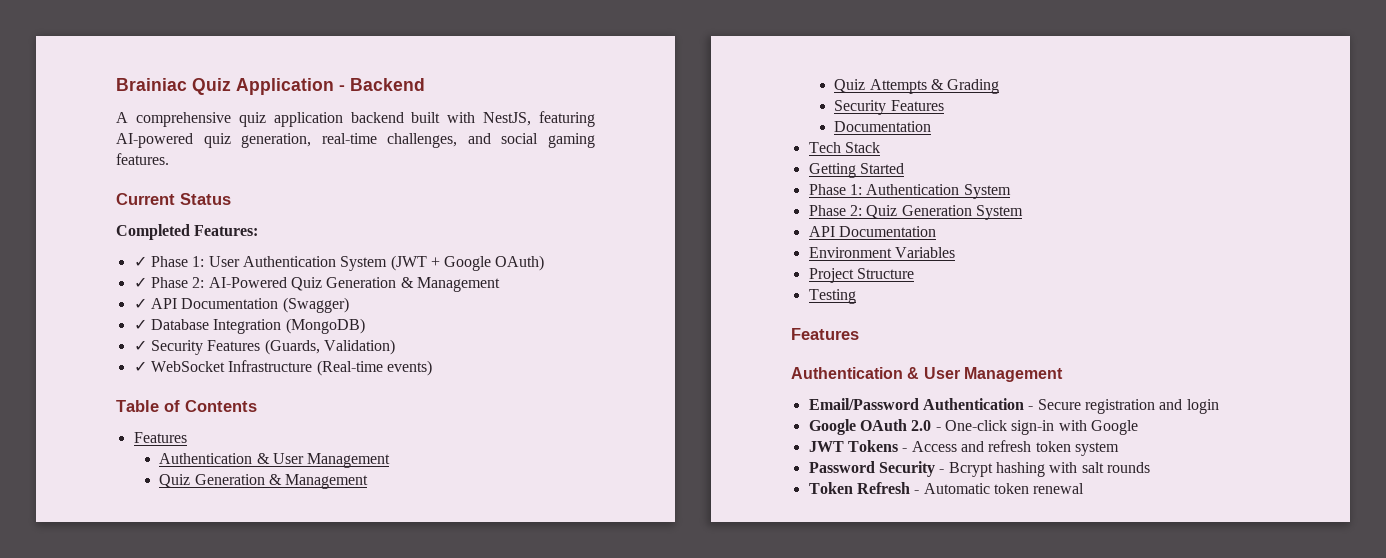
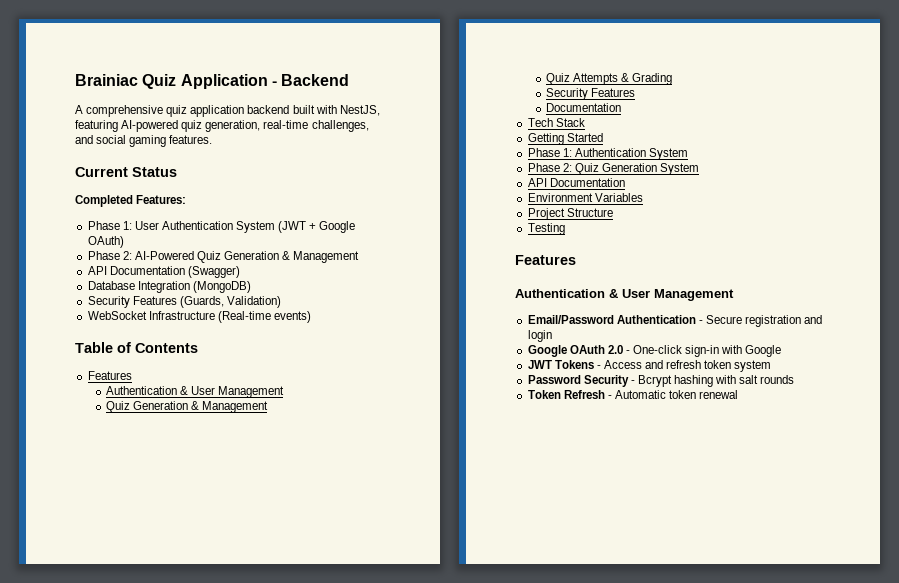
[133,256,147,267] ✓ -> (187, 199) none
[133,277,147,288] ✓ -> (124, 242) none
[133,298,147,309] ✓ -> (360, 257) none
[133,319,147,330] ✓ -> (240, 272) none
[133,340,147,351] ✓ -> (251, 287) none
[133,361,147,372] ✓ -> (281, 302) none

